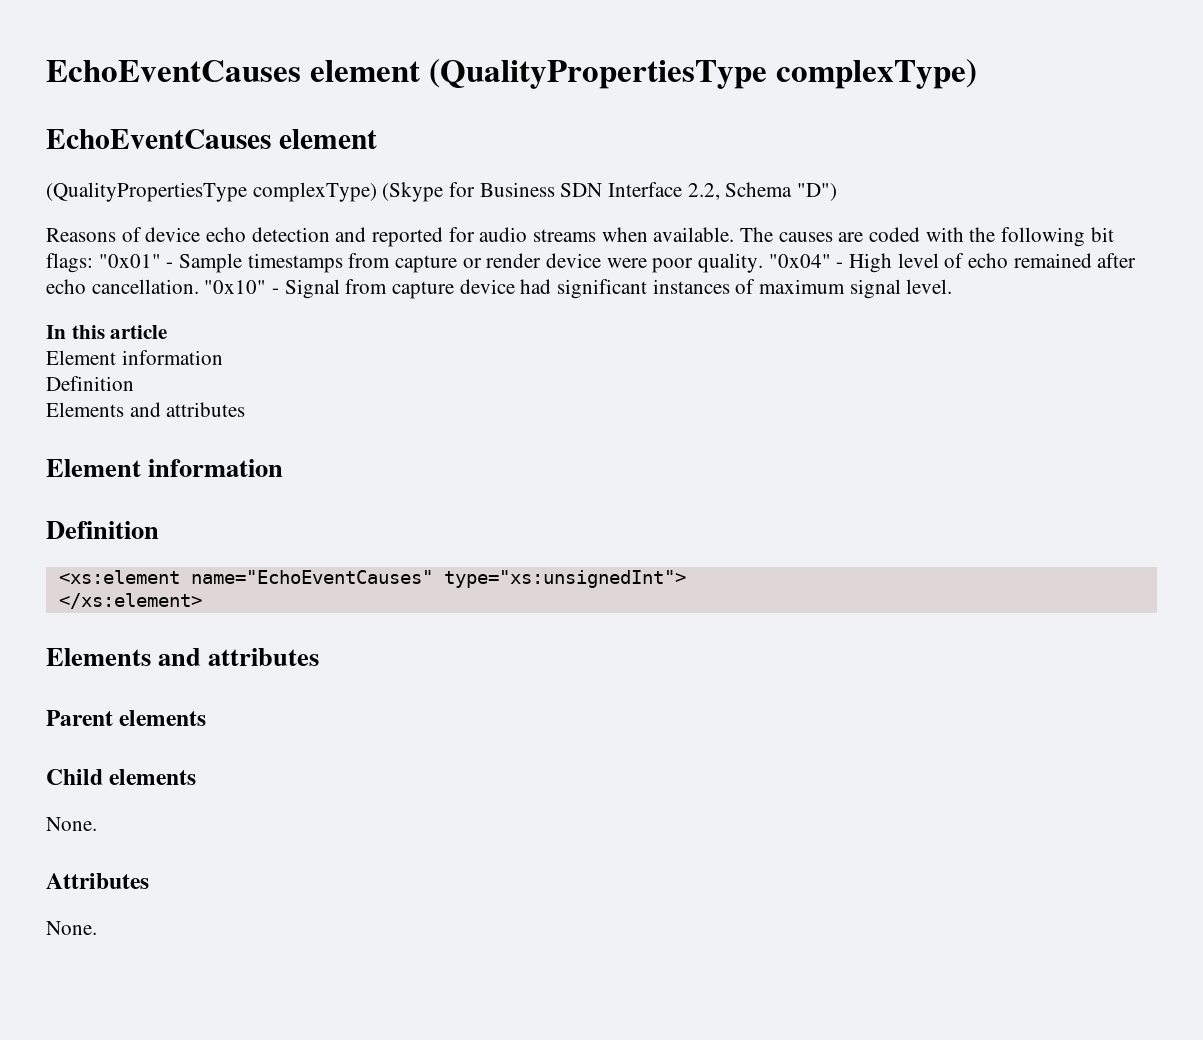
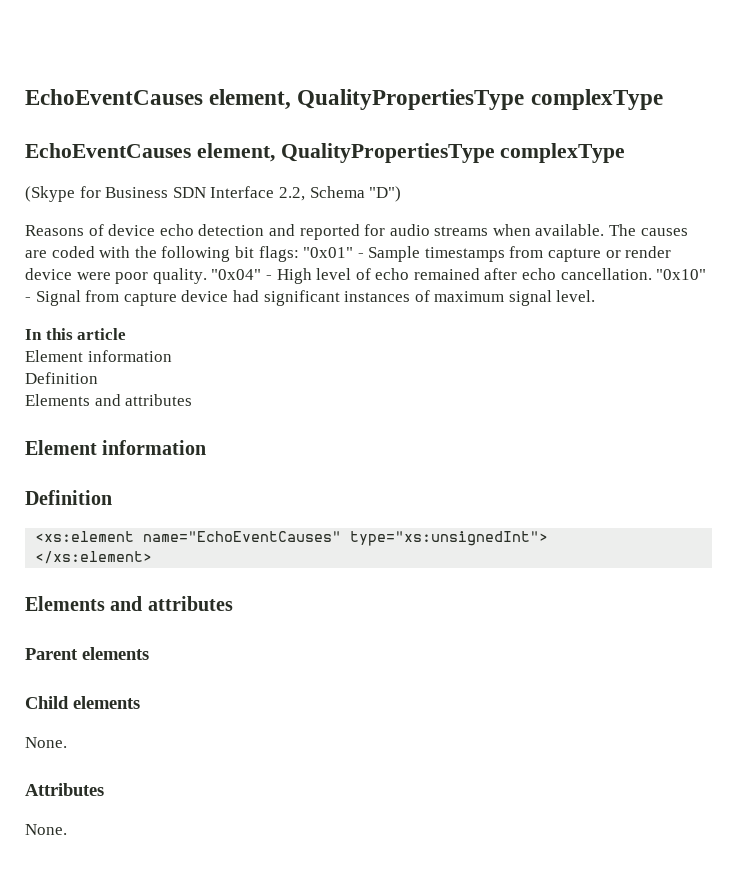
[46,59,977,89] [46,129,377,149] [46,182,377,202] EchoEventCauses element (QualityPropertiesType complexType) // EchoEventCauses element // (QualityPropertiesType complexType) -> [25,89,663,110] [25,143,626,163] EchoEventCauses element, QualityPropertiesType complexType // EchoEventCauses element, QualityPropertiesType complexType //

